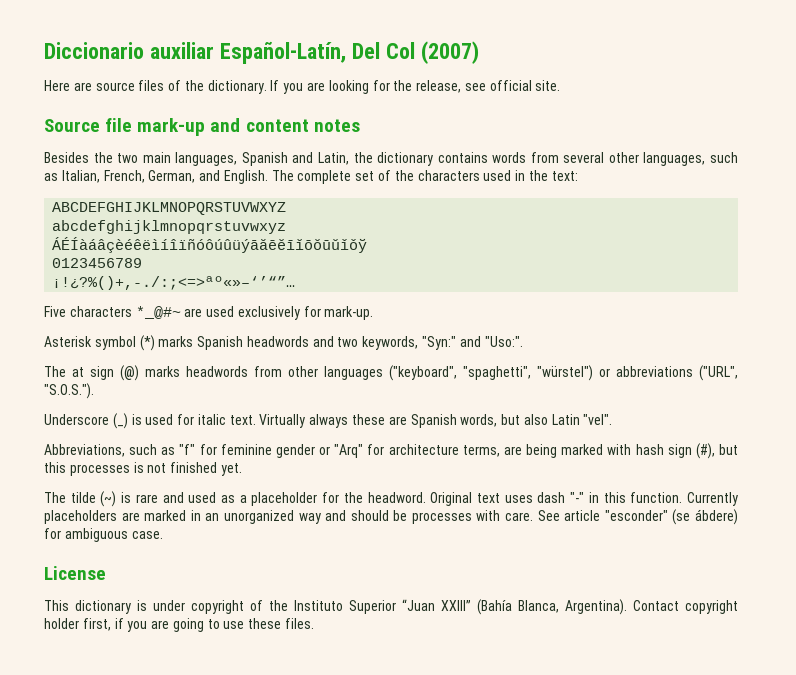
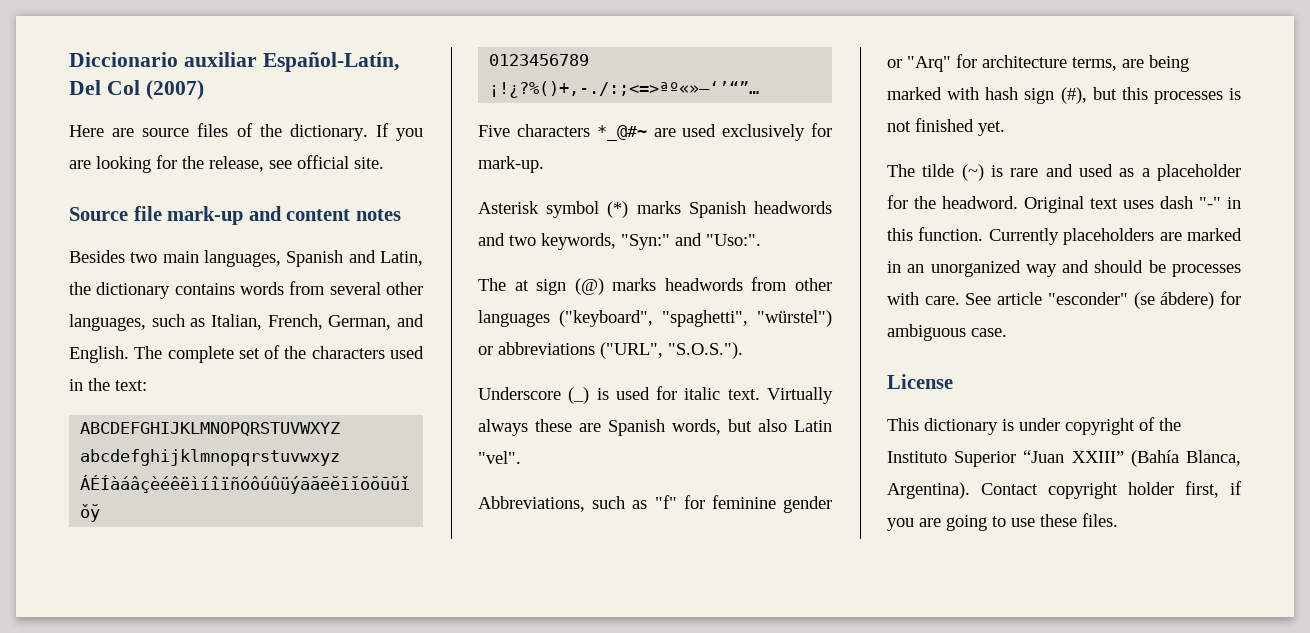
[93,152,113,163] the -> (125, 256) none

